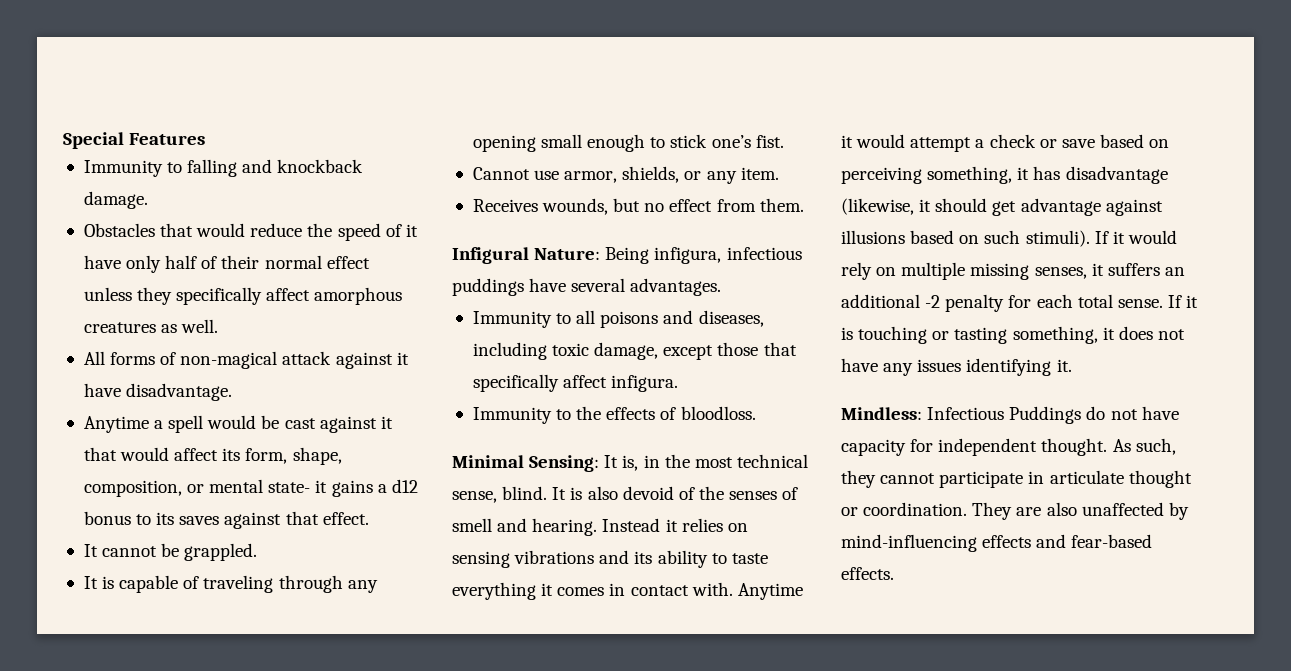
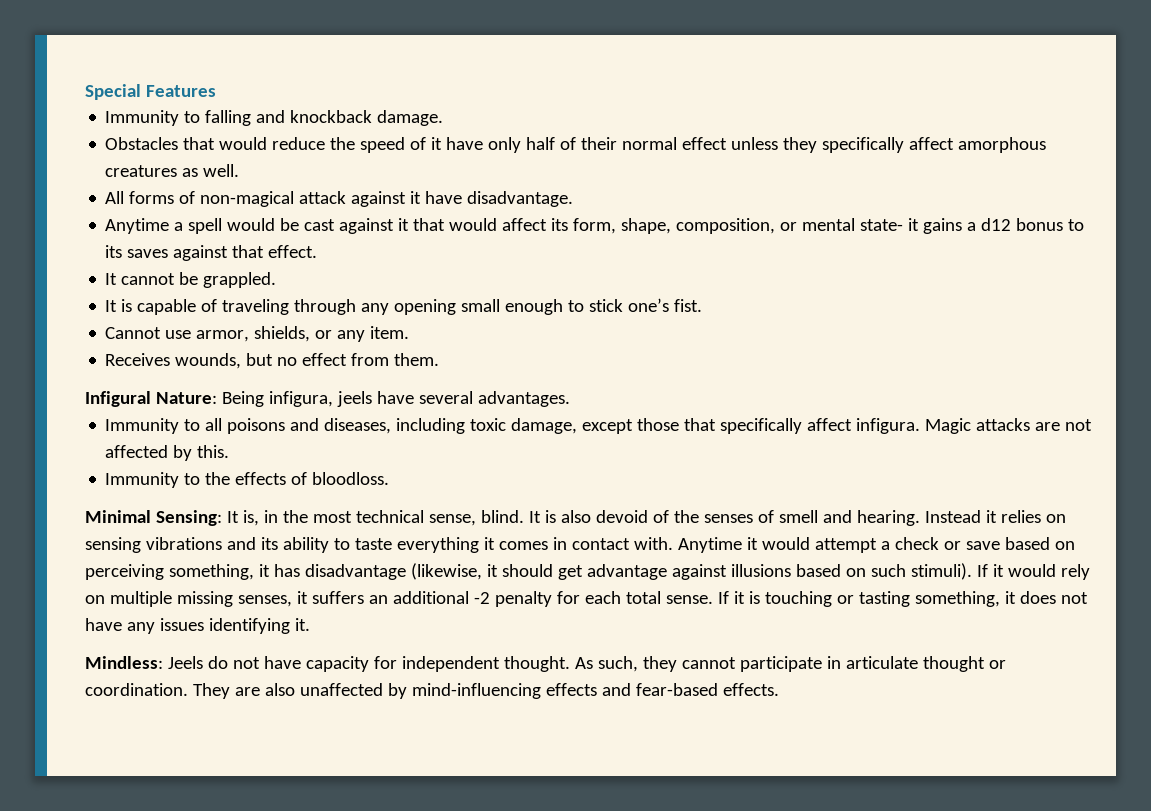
[726,247,802,260] [452,278,524,296] infectious puddings -> [336,391,372,407] jeels
(679, 383) none -> [925,418,1093,434] [105,445,230,461] Magic attacks are not affected by this.
[927,406,1082,424] Infectious Puddings -> [167,656,203,669] Jeels

